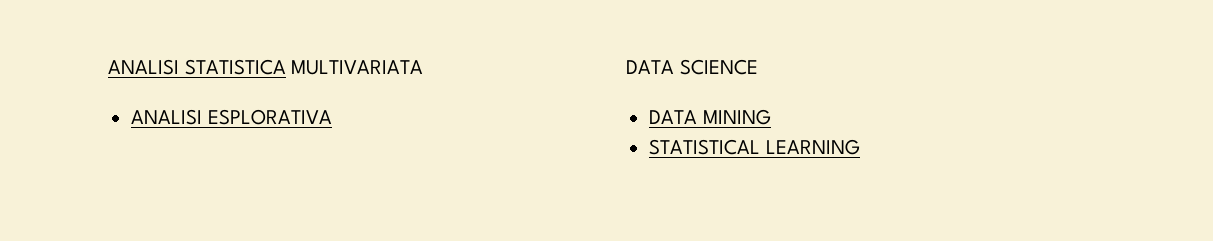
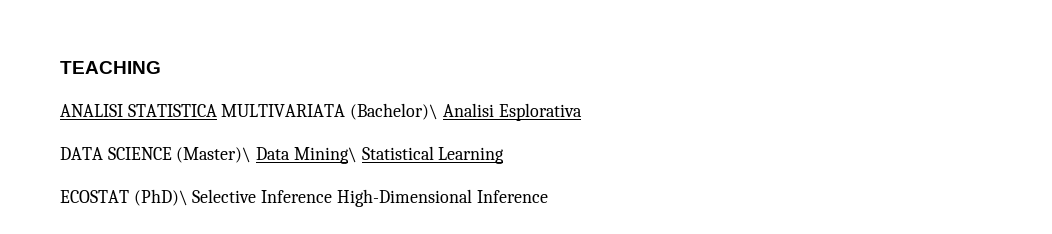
(108, 67) none -> [60,61,161,74] TEACHING //
[131,109,332,125] // ANALISI ESPLORATIVA -> [350,103,582,121] (Bachelor)\ Analisi Esplorativa
[649,109,771,125] [649,139,860,155] // DATA MINING // STATISTICAL LEARNING -> [176,146,505,164] [60,189,548,207] (Master)\ Data Mining\ Statistical Learning // ECOSTAT (PhD)\ Selective Inference High-Dimensional Inference

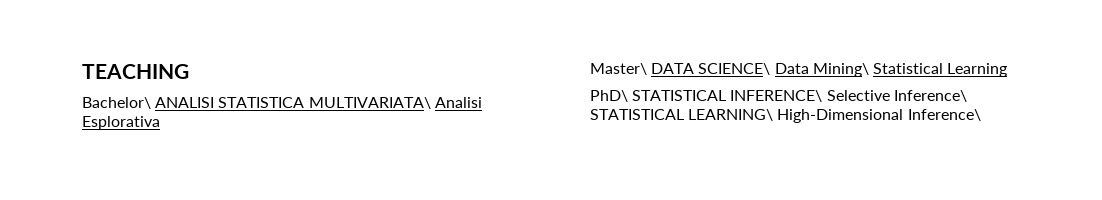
(161, 67) none -> [82,97,151,109] Bachelor\
[221,103,439,120] MULTIVARIATA (Bachelor)\ -> [308,97,431,109] MULTIVARIATA\
[60,147,252,163] DATA SCIENCE (Master)\ -> [590,63,771,75] Master\ DATA SCIENCE\
[60,189,548,207] ECOSTAT (PhD)\ Selective Inference High-Dimensional Inference -> [590,90,967,102] [590,109,981,123] PhD\ STATISTICAL INFERENCE\ Selective Inference\ STATISTICAL LEARNING\ High-Dimensional Inference\

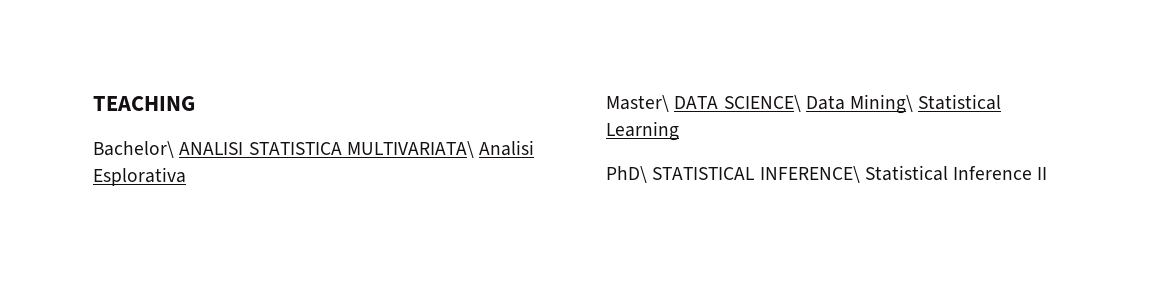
[826,90,967,102] [590,109,981,123] Selective Inference\ STATISTICAL LEARNING\ High-Dimensional Inference\ -> [864,165,1048,181] Statistical Inference II

